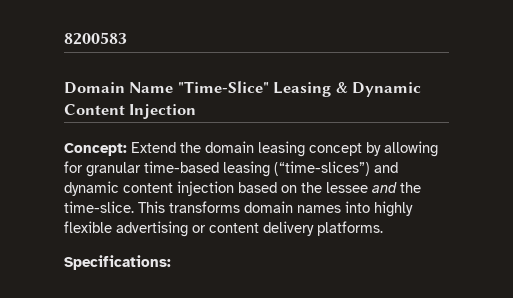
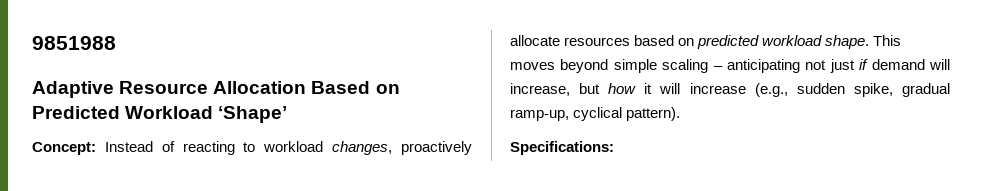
[64,32,127,45] [64,81,422,97] [64,104,197,119] [64,141,438,157] [64,161,398,177] [64,181,421,196] [64,201,413,217] [64,221,383,237] 8200583 // Domain Name "Time-Slice" Leasing & Dynamic Content Injection // Concept: Extend the domain leasing concept by allowing for granular time-based leasing (“time-slices”) and dynamic content injection based on the lessee and the time-slice. This transforms domain names into highly flexible advertising or content delivery platforms. -> [32,36,116,50] [32,81,400,98] [32,106,288,123] [32,141,473,155] [510,35,902,49] [510,59,950,73] [510,83,950,97] [510,107,681,121] 9851988 // Adaptive Resource Allocation Based on Predicted Workload ‘Shape’ // Concept: Instead of reacting to workload changes, proactively allocate resources based on predicted workload shape. This moves beyond simple scaling – anticipating not just if demand will increase, but how it will increase (e.g., sudden spike, gradual ramp-up, cyclical pattern).

